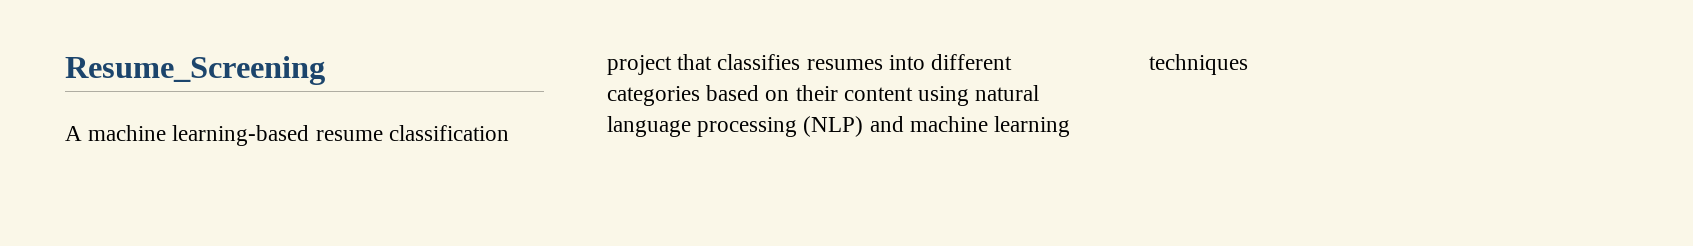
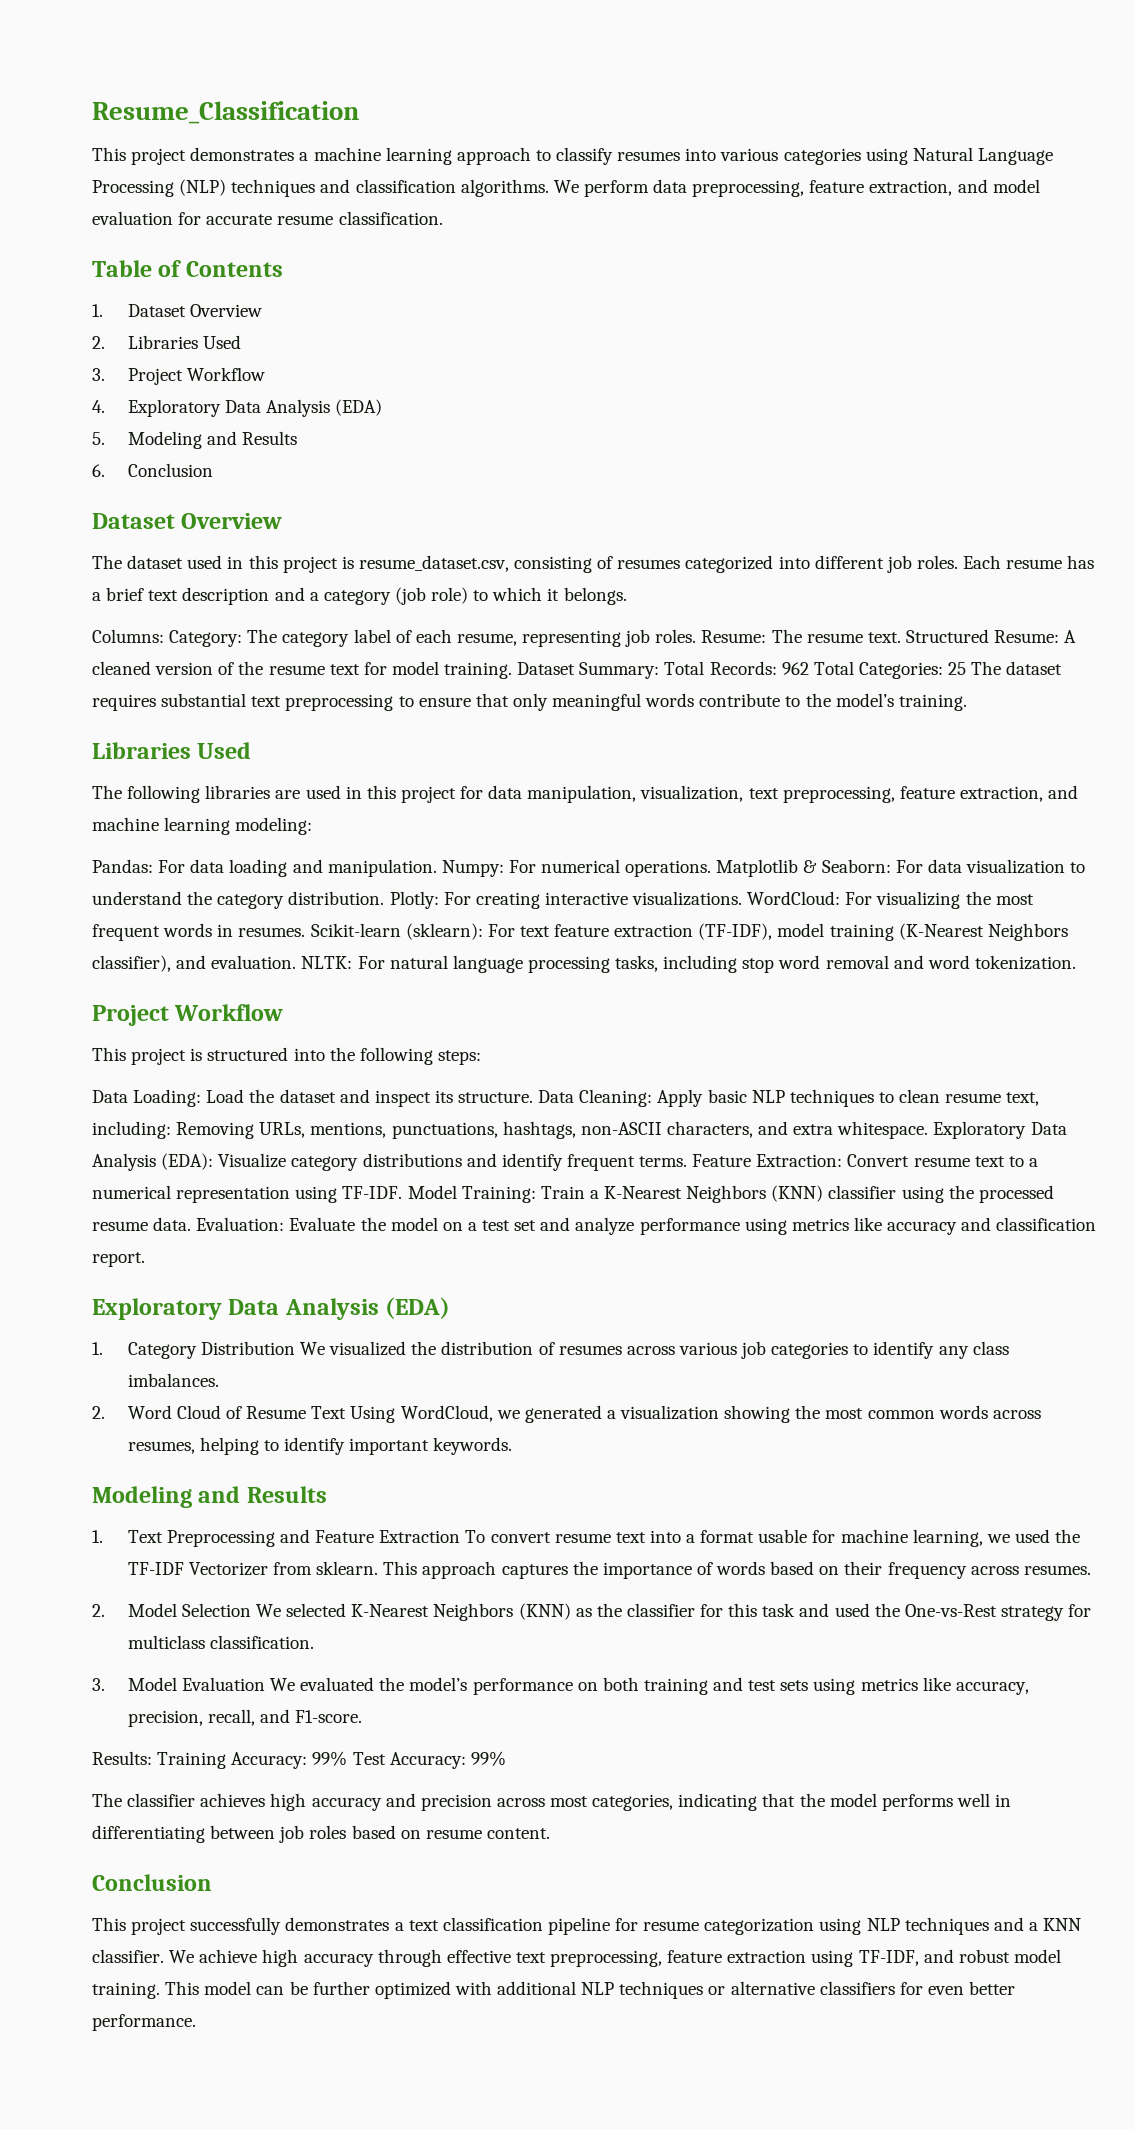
[65,56,325,85] [65,125,509,146] [607,54,1013,75] [607,85,1040,106] [607,116,1071,137] [1149,54,1248,75] Resume_Screening // A machine learning-based resume classification project that classifies resumes into different categories based on their content using natural language processing (NLP) and machine learning techniques -> [92,101,359,124] [92,147,1053,165] [92,179,1040,197] [92,211,443,225] [92,260,283,277] [92,304,262,317] [92,335,241,349] [92,367,265,385] [92,399,383,417] [92,431,297,449] [92,463,213,477] [92,513,283,529] [92,555,1095,573] [92,587,627,605] [92,629,1077,647] [92,661,1063,679] [92,693,967,711] [92,742,252,759] [92,785,1079,803] [92,817,313,835] [92,859,1086,877] [92,891,1034,909] [92,923,1068,941] [92,955,1076,973] [92,1004,284,1026] [92,1047,481,1065] [92,1089,1040,1107] [92,1121,1067,1139] [92,1153,1038,1171] [92,1185,1054,1203] [92,1217,1097,1235] [92,1252,145,1267] [92,1297,451,1320] [92,1341,1009,1359] [127,1373,219,1387] [92,1405,1041,1423] [127,1437,513,1455] [92,1486,327,1508] [92,1529,1081,1547] [127,1561,1091,1579] [92,1603,1092,1621] [127,1635,314,1649] [92,1677,1029,1695] [127,1709,363,1727] [92,1751,506,1769] [92,1793,1012,1811] [92,1825,550,1843] [92,1874,212,1891] [92,1917,1082,1935] [92,1949,1061,1967] [92,1981,1016,1999] [92,2014,196,2031] Resume_Classification // This project demonstrates a machine learning approach to classify resumes into various categories using Natural Language Processing (NLP) techniques and classification algorithms. We perform data preprocessing, feature extraction, and model evaluation for accurate resume classification. // Table of Contents // 1. Dataset Overview // 2. Libraries Used // 3. Project Workflow // 4. Exploratory Data Analysis (EDA) // 5. Modeling and Results // 6. Conclusion // Dataset Overview // The dataset used in this project is resume_dataset.csv, consisting of resumes categorized into different job roles. Each resume has a brief text description and a category (job role) to which it belongs. // Columns: Category: The category label of each resume, representing job roles. Resume: The resume text. Structured Resume: A cleaned version of the resume text for model training. Dataset Summary: Total Records: 962 Total Categories: 25 The dataset requires substantial text preprocessing to ensure that only meaningful words contribute to the model’s training. // Libraries Used // The following libraries are used in this project for data manipulation, visualization, text preprocessing, feature extraction, and machine learning modeling: // Pandas: For data loading and manipulation. Numpy: For numerical operations. Matplotlib & Seaborn: For data visualization to understand the category distribution. Plotly: For creating interactive visualizations. WordCloud: For visualizing the most frequent words in resumes. Scikit-learn (sklearn): For text feature extraction (TF-IDF), model training (K-Nearest Neighbors classifier), and evaluation. NLTK: For natural language processing tasks, including stop word removal and word tokenization. // Project Workflow // This project is structured into the following steps: // Data Loading: Load the dataset and inspect its structure. Data Cleaning: Apply basic NLP techniques to clean resume text, including: Removing URLs, mentions, punctuations, hashtags, non-ASCII characters, and extra whitespace. Exploratory Data Analysis (EDA): Visualize category distributions and identify frequent terms. Feature Extraction: Convert resume text to a numerical representation using TF-IDF. Model Training: Train a K-Nearest Neighbors (KNN) classifier using the processed resume data. Evaluation: Evaluate the model on a test set and analyze performance using metrics like accuracy and classification report. // Exploratory Data Analysis (EDA) // 1. Category Distribution We visualized the distribution of resumes across various job categories to identify any class imbalances. // 2. Word Cloud of Resume Text Using WordCloud, we generated a visualization showing the most common words across resumes, helping to identify important keywords. // Modeling and Results // 1. Text Preprocessing and Feature Extraction To convert resume text into a format usable for machine learning, we used the TF-IDF Vectorizer from sklearn. This approach captures the importance of words based on their frequency across resumes. // 2. Model Selection We selected K-Nearest Neighbors (KNN) as the classifier for this task and used the One-vs-Rest strategy for multiclass classification. // 3. Model Evaluation We evaluated the model’s performance on both training and test sets using metrics like accuracy, precision, recall, and F1-score. // Results: Training Accuracy: 99% Test Accuracy: 99% // The classifier achieves high accuracy and precision across most categories, indicating that the model performs well in differentiating between job roles based on resume content. // Conclusion // This project successfully demonstrates a text classification pipeline for resume categorization using NLP techniques and a KNN classifier. We achieve high accuracy through effective text preprocessing, feature extraction using TF-IDF, and robust model training. This model can be further optimized with additional NLP techniques or alternative classifiers for even better performance.

